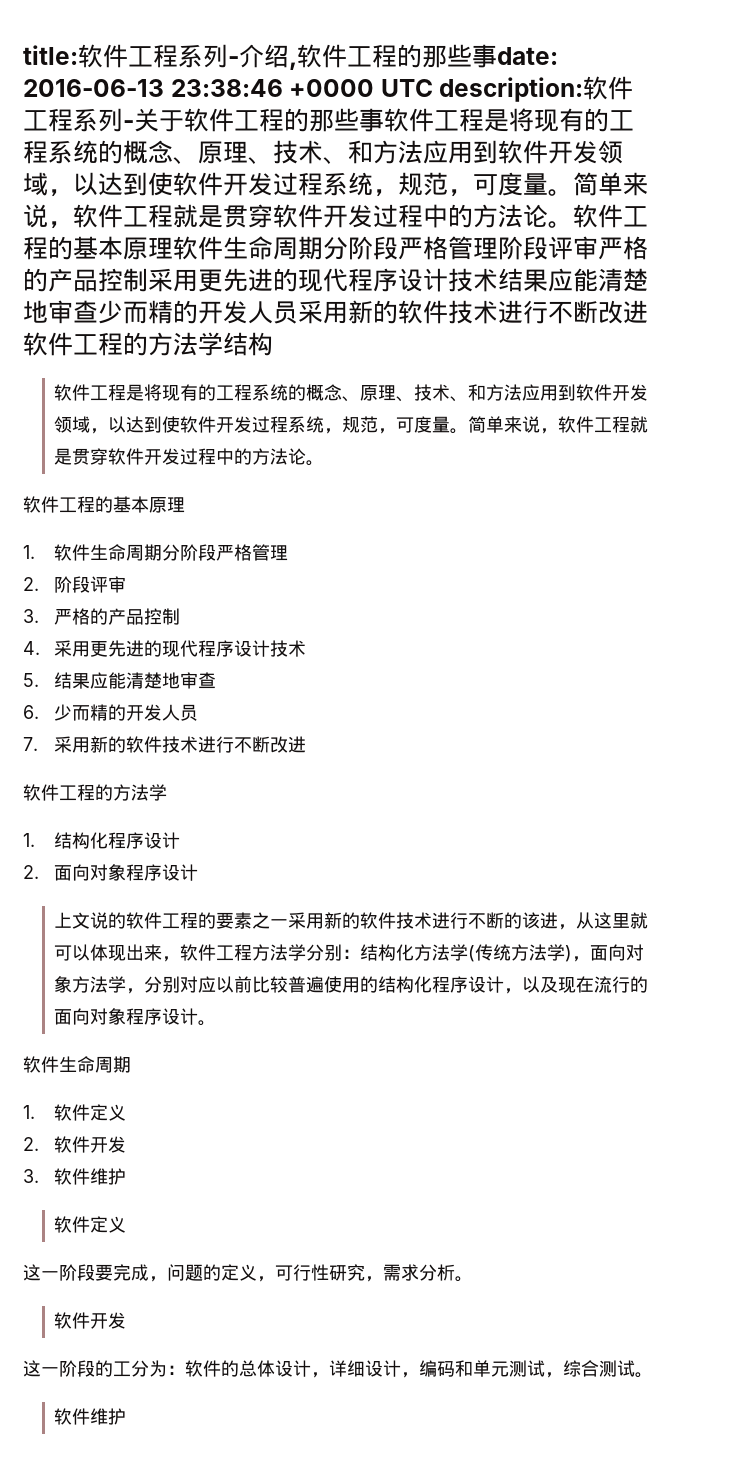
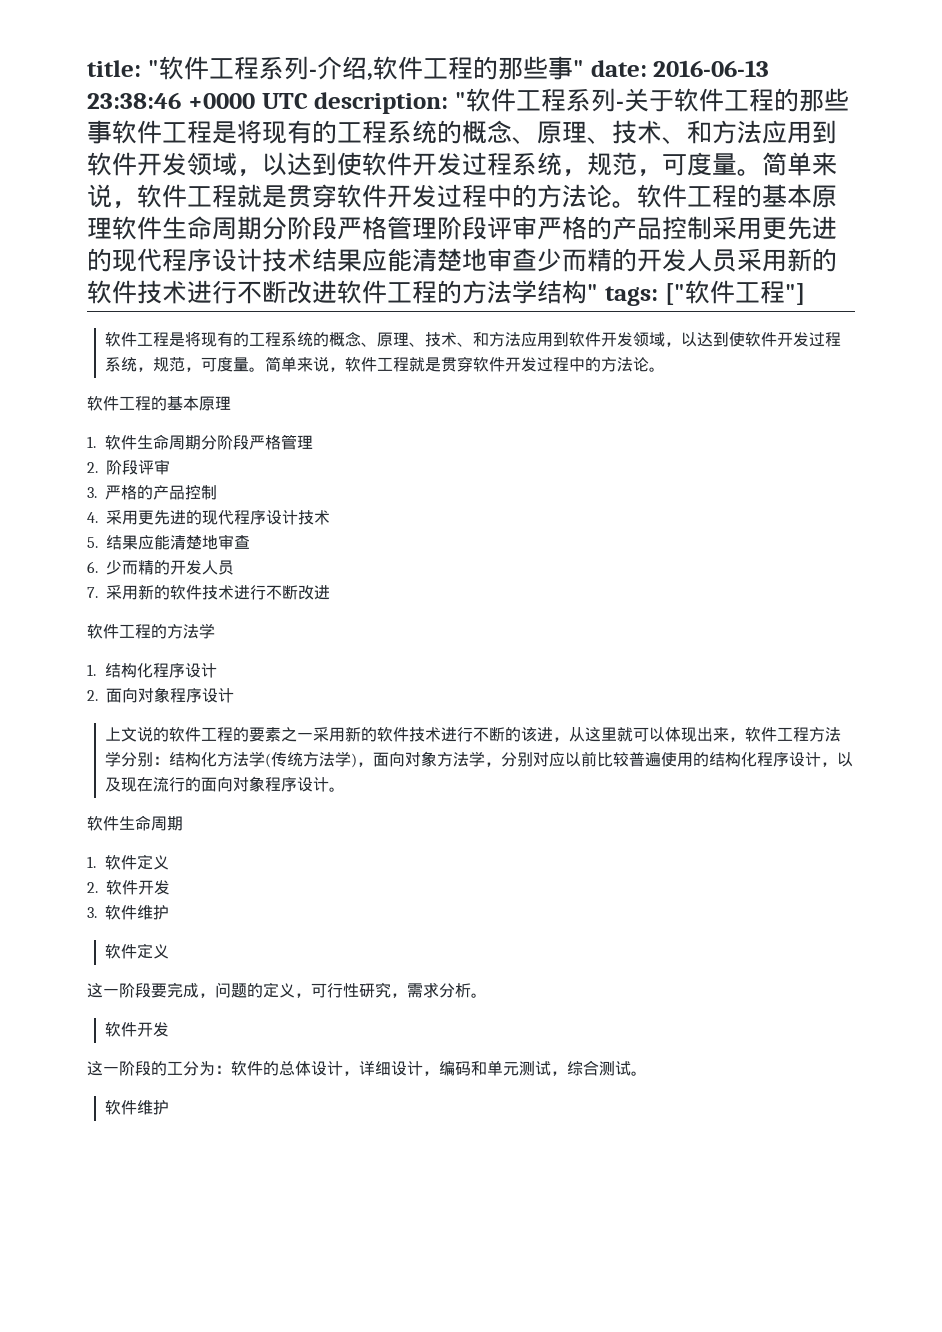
(78, 55) none -> [147,60,159,77] "
(497, 56) none -> [572,60,584,77] "
(584, 89) none -> [455,92,466,109] "
(273, 344) none -> [587,280,805,306] " tags: ["软件工程"]

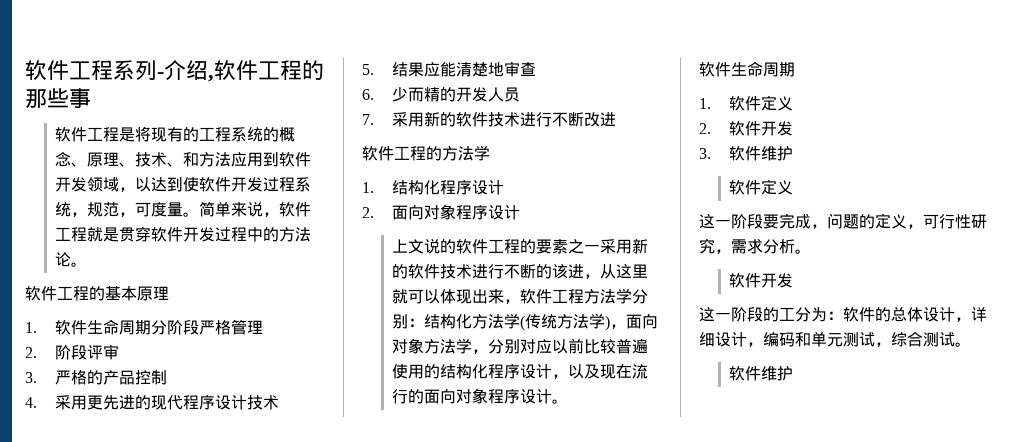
[87,60,159,77] title: " -> (25, 70) none
[572,60,770,77] [87,88,849,114] [87,120,837,144] [87,152,837,177] [87,184,837,209] [87,216,837,240] [87,248,837,272] [87,280,805,306] " date: 2016-06-13 23:38:46 +0000 UTC description: "软件工程系列-关于软件工程的那些事软件工程是将现有的工程系统的概念、原理、技术、和方法应用到软件开发领域，以达到使软件开发过程系统，规范，可度量。简单来说，软件工程就是贯穿软件开发过程中的方法论。软件工程的基本原理软件生命周期分阶段严格管理阶段评审严格的产品控制采用更先进的现代程序设计技术结果应能清楚地审查少而精的开发人员采用新的软件技术进行不断改进软件工程的方法学结构" tags: ["软件工程"] -> (91, 98) none

